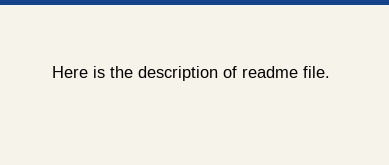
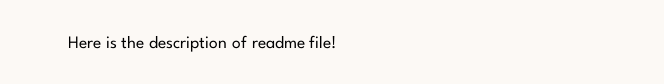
[303,66,330,78] file. -> [309,35,337,49] file!

